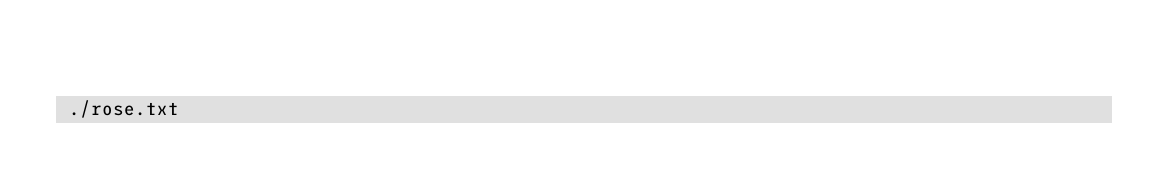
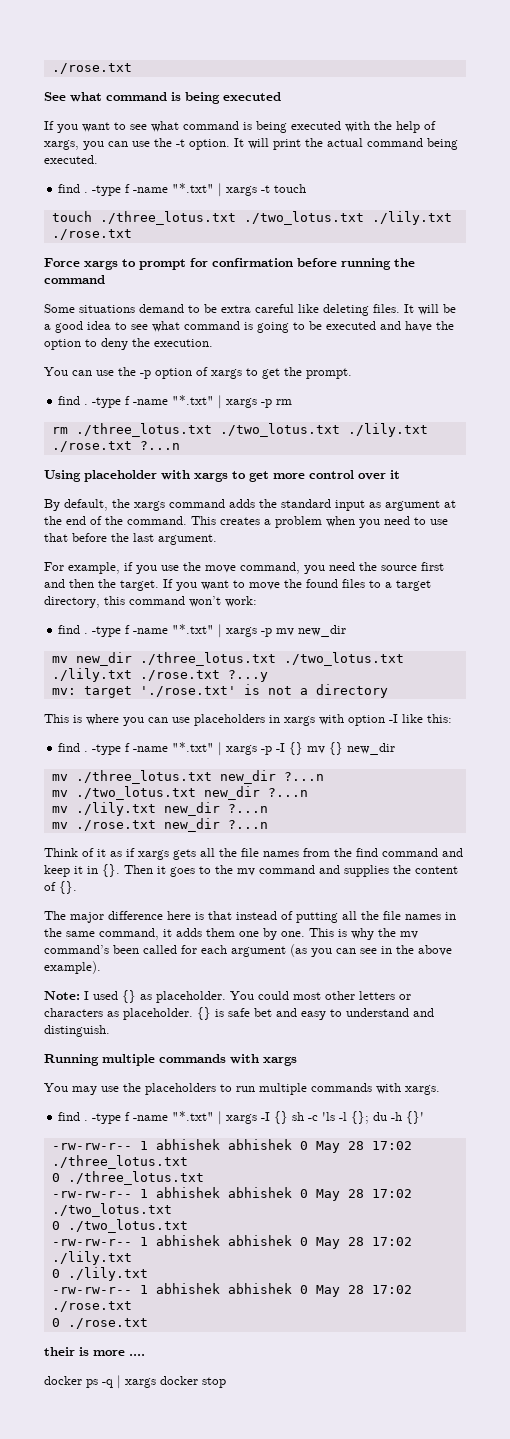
[68,100,179,118] ./rose.txt -> [51,63,132,74] [44,92,281,104] [44,121,436,133] [44,138,458,150] [44,155,98,164] [58,183,307,197] [51,211,452,225] [51,229,132,240] [44,258,415,270] [44,275,105,284] [44,304,456,316] [44,321,454,333] [44,338,213,350] [44,367,352,379] [58,395,293,409] [51,423,428,437] [51,441,180,452] [44,470,400,482] [44,499,456,511] [44,516,448,528] [44,533,217,545] [44,562,444,574] [44,579,431,591] [44,596,257,608] [58,624,347,638] [51,652,404,666] [51,668,268,682] [51,684,388,698] [44,714,452,726] [58,742,396,756] [51,770,324,784] [51,786,308,800] [51,802,268,816] [51,818,268,832] [44,848,463,860] [44,864,458,877] [44,881,77,894] [44,911,456,923] [44,928,418,940] [44,944,452,957] [44,961,101,974] [44,990,411,1003] [44,1007,434,1020] [44,1025,110,1037] [44,1054,297,1066] [44,1083,440,1095] [58,1111,425,1125] [51,1139,412,1153] [51,1155,188,1169] [51,1171,204,1185] [51,1187,412,1201] [51,1203,172,1217] [51,1219,188,1233] [51,1235,412,1249] [51,1251,132,1265] [51,1267,148,1281] [51,1283,412,1297] [51,1301,132,1312] [51,1318,148,1329] [44,1347,145,1356] [44,1375,226,1389] ./rose.txt // See what command is being executed // If you want to see what command is being executed with the help of xargs, you can use the -t option. It will print the actual command being executed. // find . -type f -name "*.txt" | xargs -t touch // touch ./three_lotus.txt ./two_lotus.txt ./lily.txt ./rose.txt // Force xargs to prompt for confirmation before running the command // Some situations demand to be extra careful like deleting files. It will be a good idea to see what command is going to be executed and have the option to deny the execution. // You can use the -p option of xargs to get the prompt. // find . -type f -name "*.txt" | xargs -p rm // rm ./three_lotus.txt ./two_lotus.txt ./lily.txt ./rose.txt ?...n // Using placeholder with xargs to get more control over it // By default, the xargs command adds the standard input as argument at the end of the command. This creates a problem when you need to use that before the last argument. // For example, if you use the move command, you need the source first and then the target. If you want to move the found files to a target directory, this command won’t work: // find . -type f -name "*.txt" | xargs -p mv new_dir // mv new_dir ./three_lotus.txt ./two_lotus.txt ./lily.txt ./rose.txt ?...y // mv: target './rose.txt' is not a directory // This is where you can use placeholders in xargs with option -I like this: // find . -type f -name "*.txt" | xargs -p -I {} mv {} new_dir // mv ./three_lotus.txt new_dir ?...n // mv ./two_lotus.txt new_dir ?...n // mv ./lily.txt new_dir ?...n // mv ./rose.txt new_dir ?...n // Think of it as if xargs gets all the file names from the find command and keep it in {}. Then it goes to the mv command and supplies the content of {}. // The major difference here is that instead of putting all the file names in the same command, it adds them one by one. This is why the mv command’s been called for each argument (as you can see in the above example). // Note: I used {} as placeholder. You could most other letters or characters as placeholder. {} is safe bet and easy to understand and distinguish. // Running multiple commands with xargs // You may use the placeholders to run multiple commands with xargs. // find . -type f -name "*.txt" | xargs -I {} sh -c 'ls -l {}; du -h {}' // -rw-rw-r-- 1 abhishek abhishek 0 May 28 17:02 ./three_lotus.txt // 0 ./three_lotus.txt // -rw-rw-r-- 1 abhishek abhishek 0 May 28 17:02 ./two_lotus.txt // 0 ./two_lotus.txt // -rw-rw-r-- 1 abhishek abhishek 0 May 28 17:02 ./lily.txt // 0 ./lily.txt // -rw-rw-r-- 1 abhishek abhishek 0 May 28 17:02 ./rose.txt // 0 ./rose.txt // their is more .... // docker ps -q | xargs docker stop

